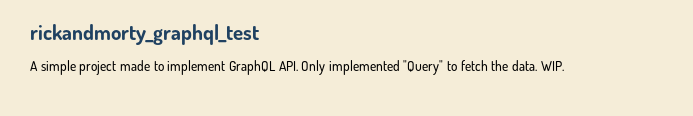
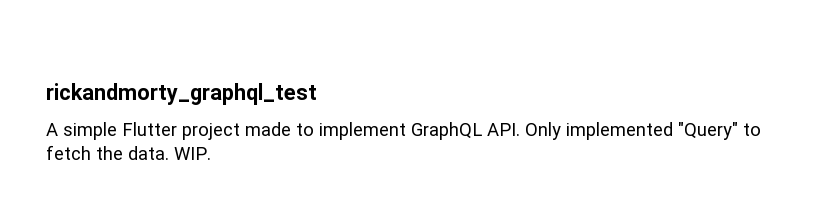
(76, 67) none -> [122,122,177,136] Flutter

